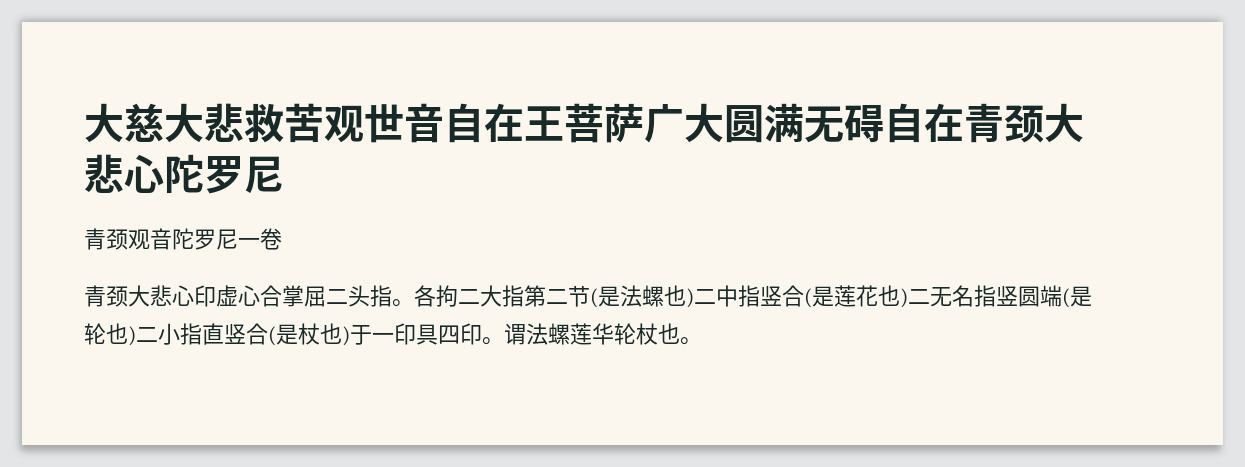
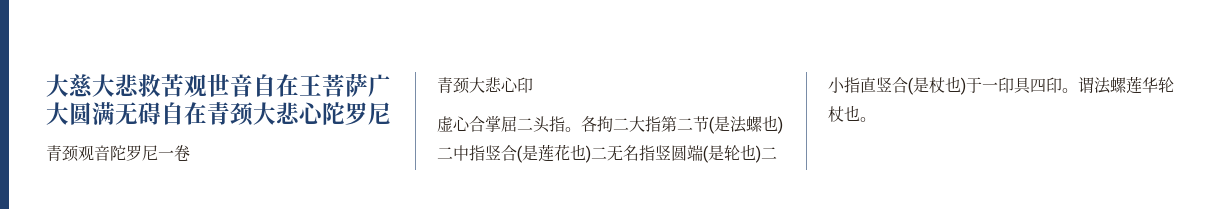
(216, 296) none -> (533, 85) //

